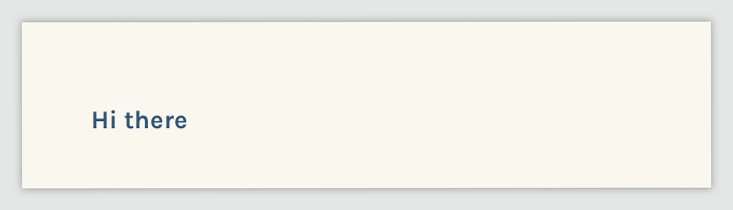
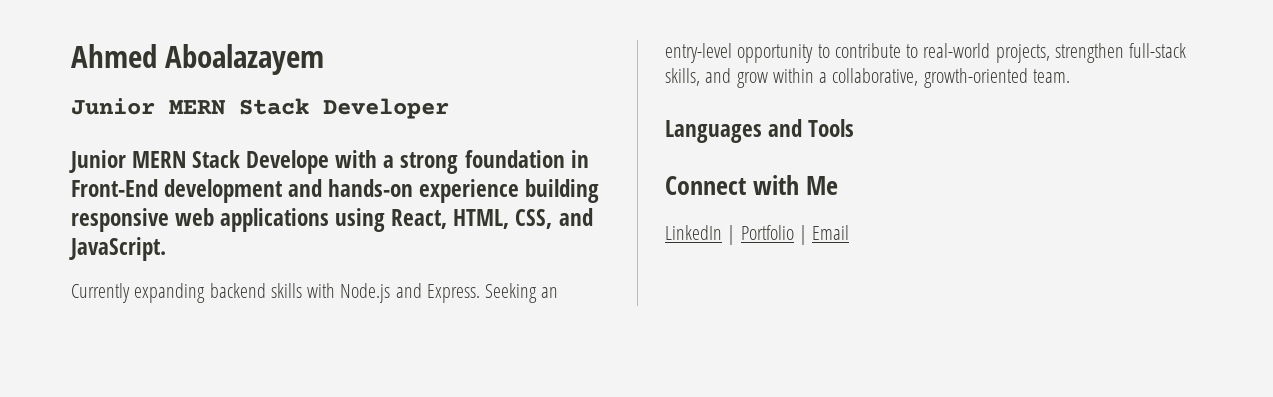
[91,109,189,130] Hi there -> [71,44,325,75] [71,98,449,119] [69,150,589,174] [71,179,600,203] [71,208,593,232] [69,237,166,261] [71,283,559,303] [665,43,1187,63] [665,68,1070,88] [665,119,855,143] [665,175,839,195] [665,225,850,245] Ahmed Aboalazayem // Junior MERN Stack Developer // Junior MERN Stack Develope with a strong foundation in Front-End development and hands-on experience building responsive web applications using React, HTML, CSS, and JavaScript. // Currently expanding backend skills with Node.js and Express. Seeking an entry-level opportunity to contribute to real-world projects, strengthen full-stack skills, and grow within a collaborative, growth-oriented team. // Languages and Tools // Connect with Me // LinkedIn | Portfolio | Email

